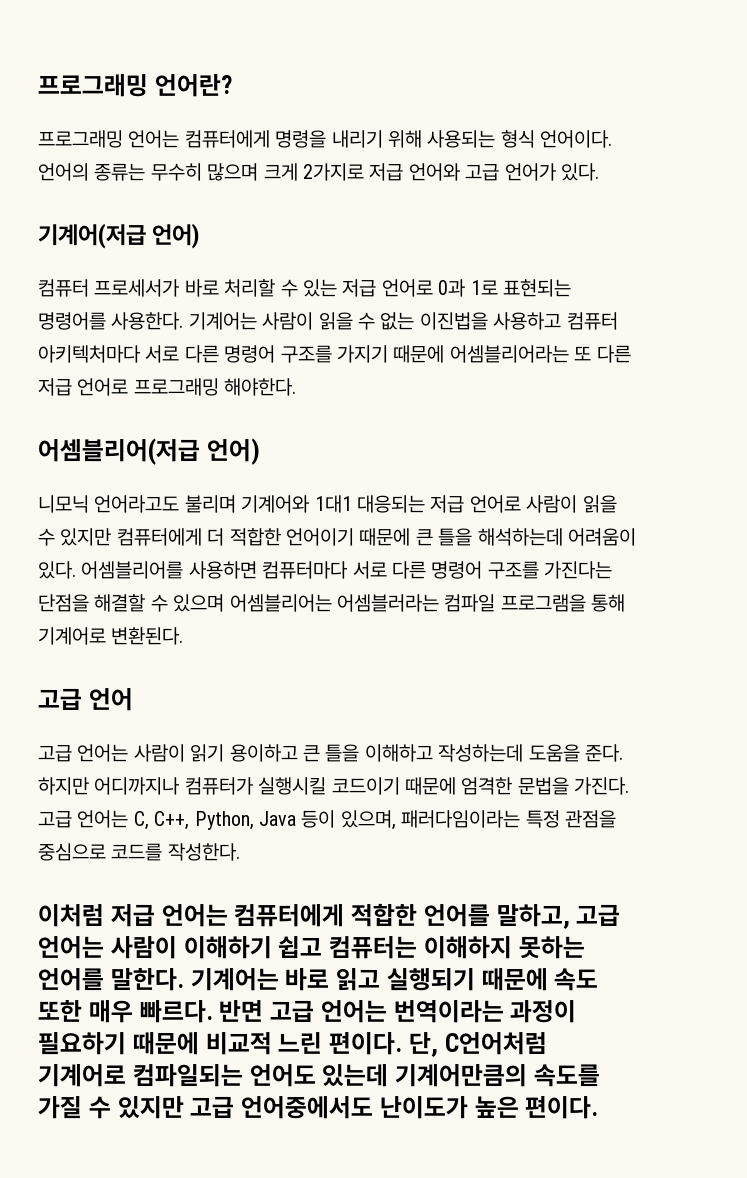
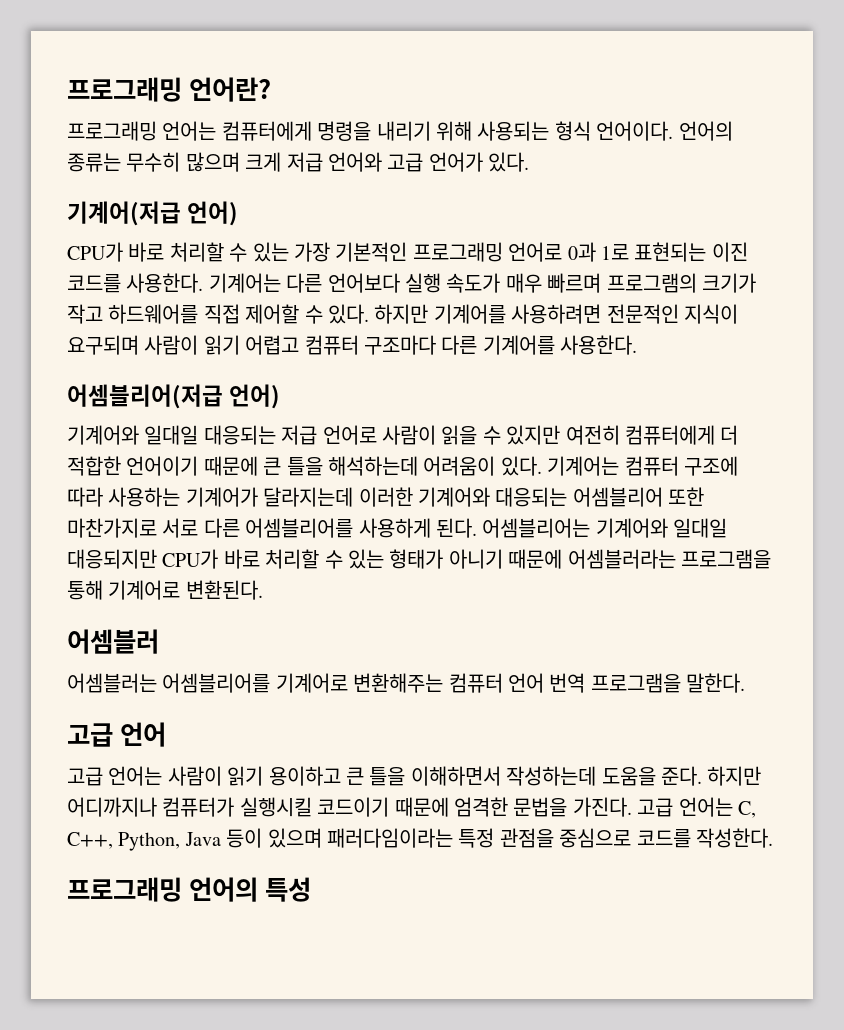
[303,163,364,181] 2가지로 -> (282, 162) none
[38,279,377,297] 컴퓨터 프로세서가 바로 처리할 수 있는 저급 -> [67,242,503,262] CPU가 바로 처리할 수 있는 가장 기본적인 프로그래밍
[38,312,618,330] [38,345,631,363] [38,378,297,396] [38,438,260,465] [38,495,352,513] 명령어를 사용한다. 기계어는 사람이 읽을 수 없는 이진법을 사용하고 컴퓨터 아키텍처마다 서로 다른 명령어 구조를 가지기 때문에 어셈블리어라는 또 다른 저급 언어로 프로그래밍 해야한다. // 어셈블리어(저급 언어) // 니모닉 언어라고도 불리며 기계어와 1대1 -> [711,242,748,262] [67,273,756,293] [67,304,738,324] [67,335,638,355] [67,384,281,409] [67,425,199,445] 이진 코드를 사용한다. 기계어는 다른 언어보다 실행 속도가 매우 빠르며 프로그램의 크기가 작고 하드웨어를 직접 제어할 수 있다. 하지만 기계어를 사용하려면 전문적인 지식이 요구되며 사람이 읽기 어렵고 컴퓨터 구조마다 다른 기계어를 사용한다. // 어셈블리어(저급 언어) // 기계어와 일대일
(112, 537) none -> [565,425,620,445] 여전히
[81,561,613,579] [38,594,626,612] [38,627,184,645] 어셈블리어를 사용하면 컴퓨터마다 서로 다른 명령어 구조를 가진다는 단점을 해결할 수 있으며 어셈블리어는 어셈블러라는 컴파일 프로그램을 통해 기계어로 변환된다. -> [547,456,738,476] [67,487,705,507] [67,518,728,538] [67,549,771,569] [67,580,263,600] [67,629,159,654] [67,673,746,693] 기계어는 컴퓨터 구조에 따라 사용하는 기계어가 달라지는데 이러한 기계어와 대응되는 어셈블리어 또한 마찬가지로 서로 다른 어셈블리어를 사용하게 된다. 어셈블리어는 기계어와 일대일 대응되지만 CPU가 바로 처리할 수 있는 형태가 아니기 때문에 어셈블러라는 프로그램을 통해 기계어로 변환된다. // 어셈블러 // 어셈블러는 어셈블리어를 기계어로 변환해주는 컴퓨터 언어 번역 프로그램을 말한다.
[364,744,433,762] 이해하고 -> [410,766,501,786] 이해하면서
[340,810,396,830] 있으며, -> [267,828,322,848] 있으며
[38,903,621,929] [38,936,585,959] [38,968,599,991] [38,1000,577,1023] [38,1032,547,1057] [38,1064,600,1087] [38,1096,599,1119] 이처럼 저급 언어는 컴퓨터에게 적합한 언어를 말하고, 고급 언어는 사람이 이해하기 쉽고 컴퓨터는 이해하지 못하는 언어를 말한다. 기계어는 바로 읽고 실행되기 때문에 속도 또한 매우 빠르다. 반면 고급 언어는 번역이라는 과정이 필요하기 때문에 비교적 느린 편이다. 단, C언어처럼 기계어로 컴파일되는 언어도 있는데 기계어만큼의 속도를 가질 수 있지만 고급 언어중에서도 난이도가 높은 편이다. -> [67,877,311,902] 프로그래밍 언어의 특성

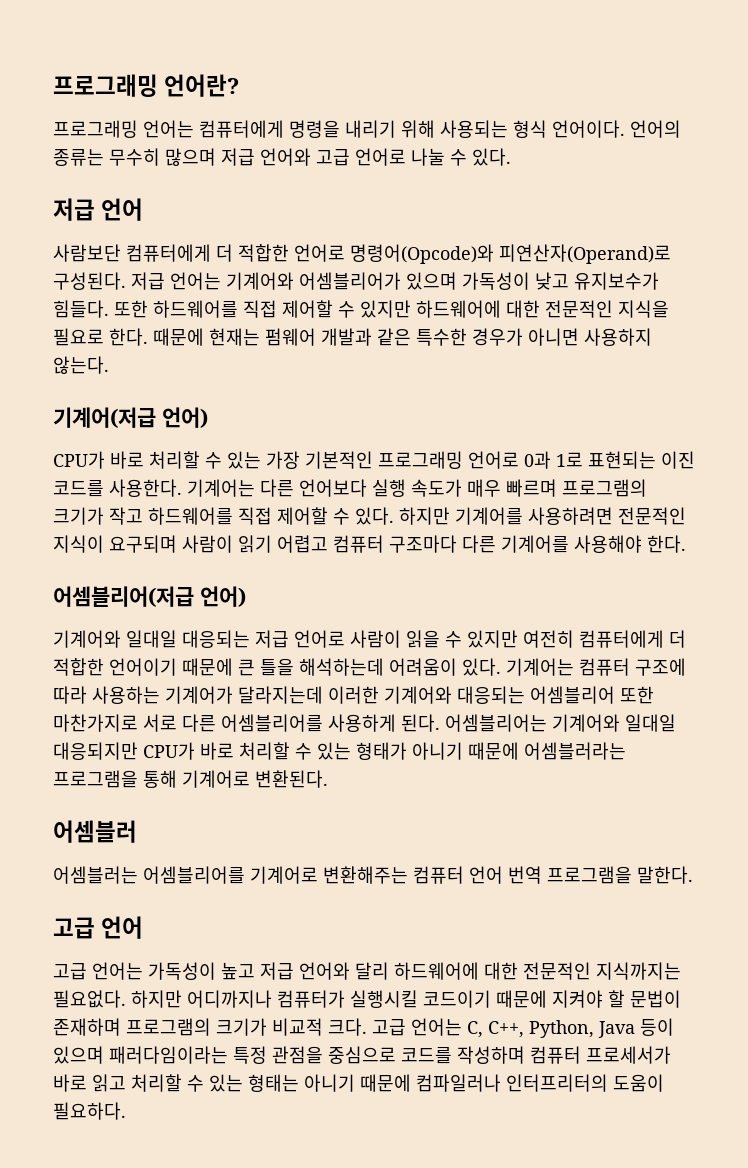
[245,152,282,172] 크게 -> (216, 157) none
[428,152,530,172] 언어가 있다. -> [355,148,511,166] [53,198,144,221] [53,244,671,264] [53,272,659,290] [53,300,669,318] [53,328,652,346] [53,356,109,374] 언어로 나눌 수 있다. // 저급 언어 // 사람보단 컴퓨터에게 더 적합한 언어로 명령어(Opcode)와 피연산자(Operand)로 구성된다. 저급 언어는 기계어와 어셈블리어가 있으며 가독성이 낮고 유지보수가 힘들다. 또한 하드웨어를 직접 제어할 수 있지만 하드웨어에 대한 전문적인 지식을 필요로 한다. 때문에 현재는 펌웨어 개발과 같은 특수한 경우가 아니면 사용하지 않는다.
[560,335,638,355] 사용한다. -> [574,535,686,553] 사용해야 한다.
[167,766,702,786] 사람이 읽기 용이하고 큰 틀을 이해하면서 작성하는데 도움을 준다. -> [148,962,681,980] [53,990,126,1008] 가독성이 높고 저급 언어와 달리 하드웨어에 대한 전문적인 지식까지는 필요없다.
[454,797,632,817] 엄격한 문법을 가진다. -> [552,990,681,1008] [53,1018,367,1036] 지켜야 할 문법이 존재하며 프로그램의 크기가 비교적 크다.
[695,828,773,848] [67,877,311,902] 작성한다. // 프로그래밍 언어의 특성 -> [457,1046,671,1064] [53,1074,664,1092] [53,1102,126,1120] 작성하며 컴퓨터 프로세서가 바로 읽고 처리할 수 있는 형태는 아니기 때문에 컴파일러나 인터프리터의 도움이 필요하다.

